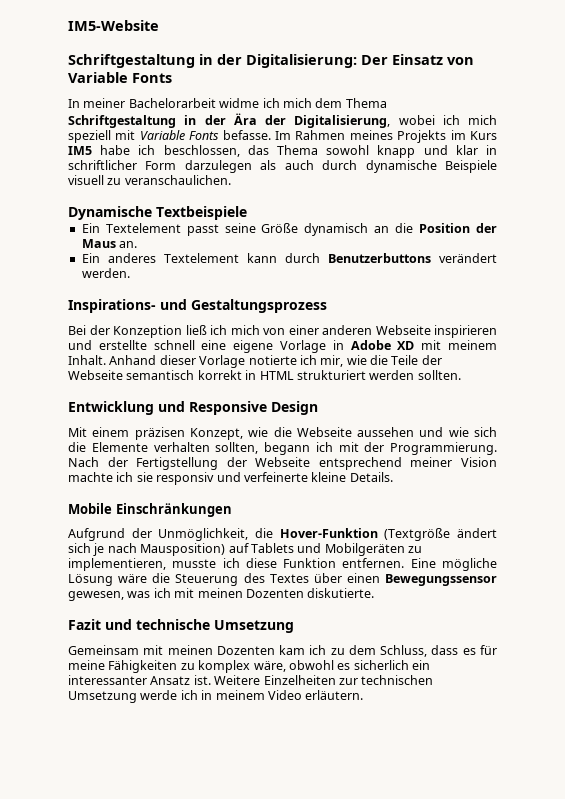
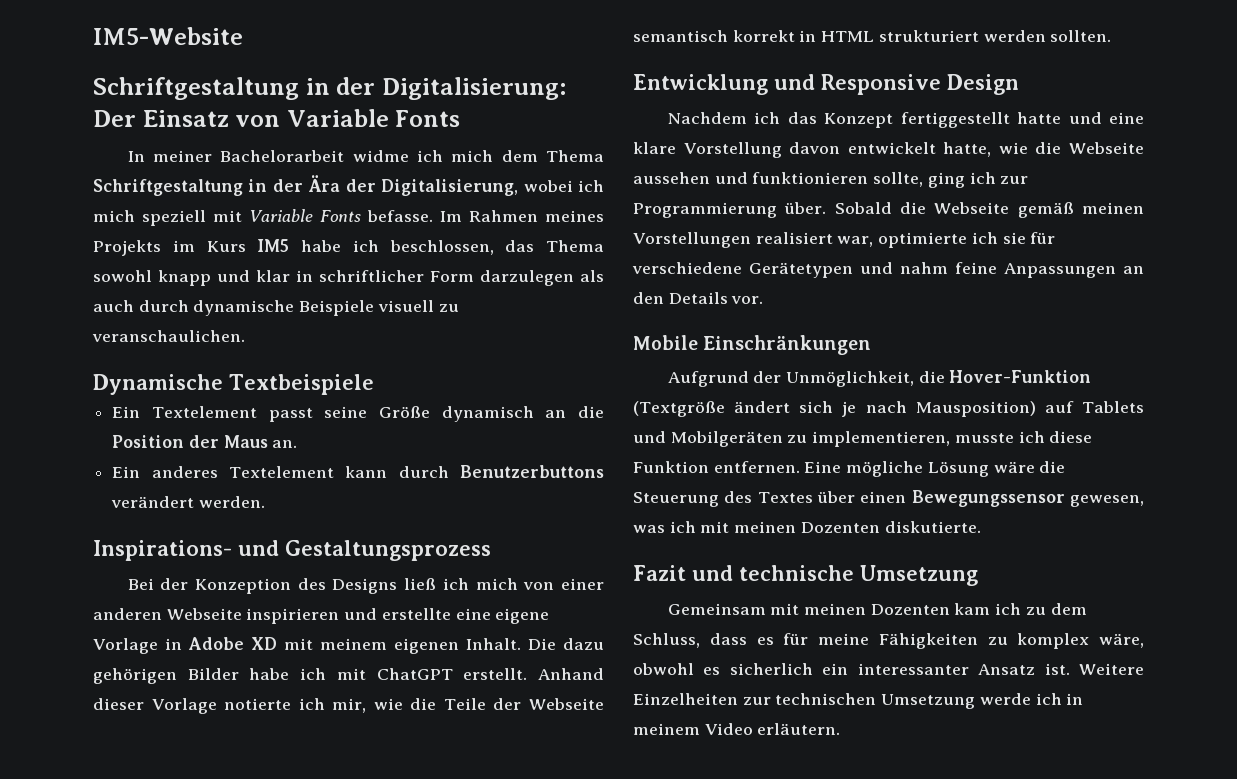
(182, 331) none -> [297,578,398,594] des Designs
[153,340,195,350] schnell -> (451, 614) none
[68,355,106,365] Inhalt. -> [393,638,604,654] [93,668,528,684] eigenen Inhalt. Die dazu gehörigen Bilder habe ich mit ChatGPT erstellt.
[68,427,243,440] Mit einem präzisen Konzept, -> [667,112,1144,128] [633,142,992,158] Nachdem ich das Konzept fertiggestellt hatte und eine klare Vorstellung davon entwickelt hatte,
[448,427,498,437] [68,442,497,455] [68,457,497,470] [68,472,393,485] wie sich die Elemente verhalten sollten, begann ich mit der Programmierung. Nach der Fertigstellung der Webseite entsprechend meiner Vision machte ich sie responsiv und verfeinerte kleine Details. -> [752,172,1029,188] [633,202,1144,218] [633,232,1056,248] [632,262,1144,278] [633,292,764,304] funktionieren sollte, ging ich zur Programmierung über. Sobald die Webseite gemäß meinen Vorstellungen realisiert war, optimierte ich sie für verschiedene Gerätetypen und nahm feine Anpassungen an den Details vor.

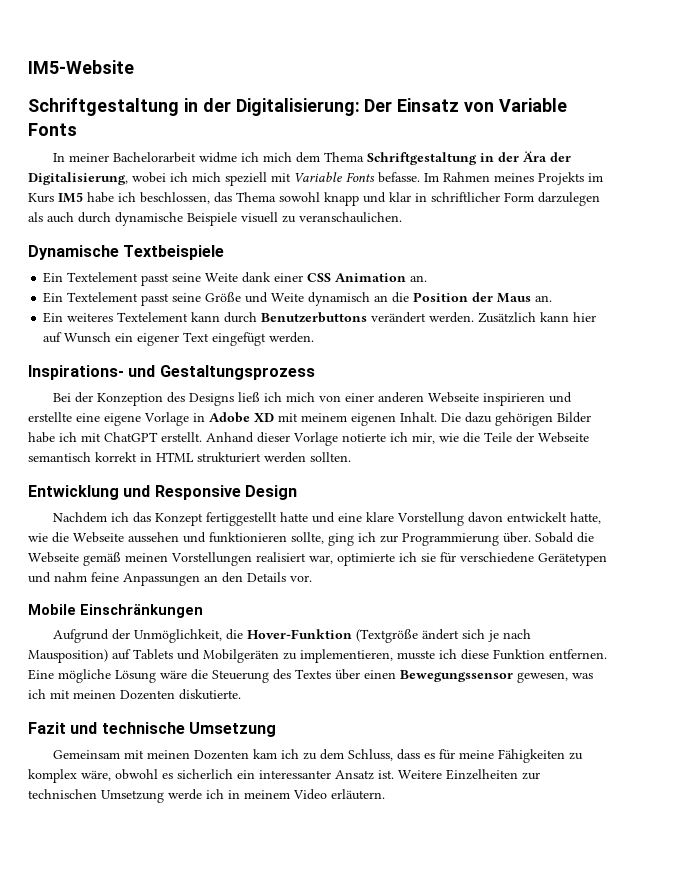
(374, 384) none -> [43,272,428,286] // Ein Textelement passt seine Weite dank einer CSS Animation an.
(430, 412) none -> [245,292,305,303] und Weite
[151,466,218,478] anderes -> [67,313,114,322] weiteres
(265, 502) none -> [478,312,597,323] [43,332,315,346] Zusätzlich kann hier auf Wunsch ein eigener Text eingefügt werden.

